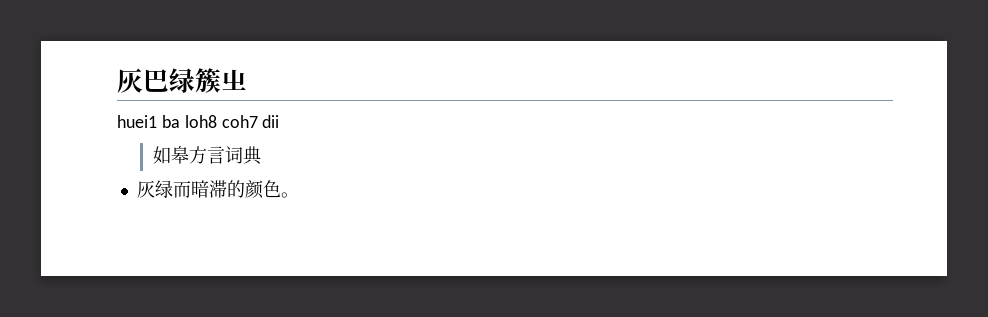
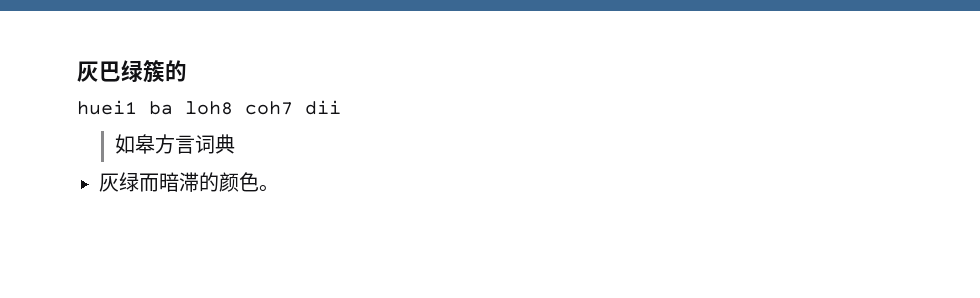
[221,69,247,90] 㞢 -> [165,60,187,82] 的

